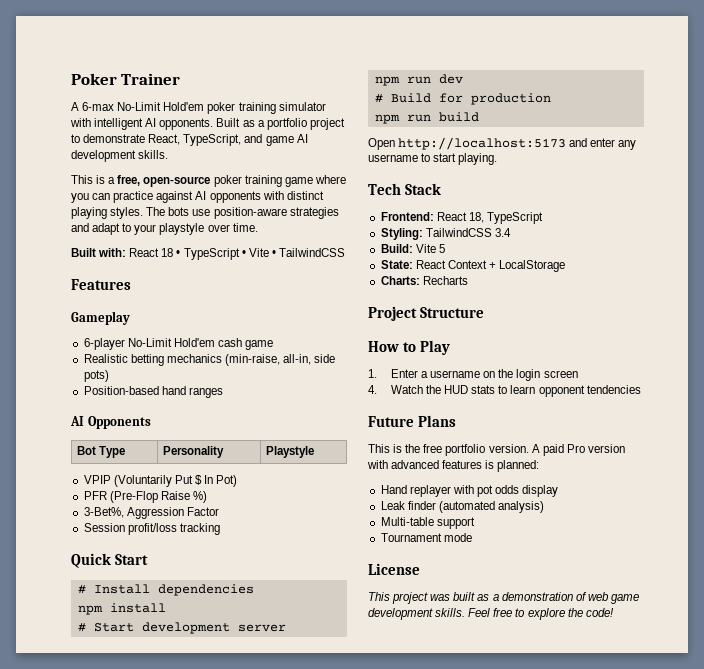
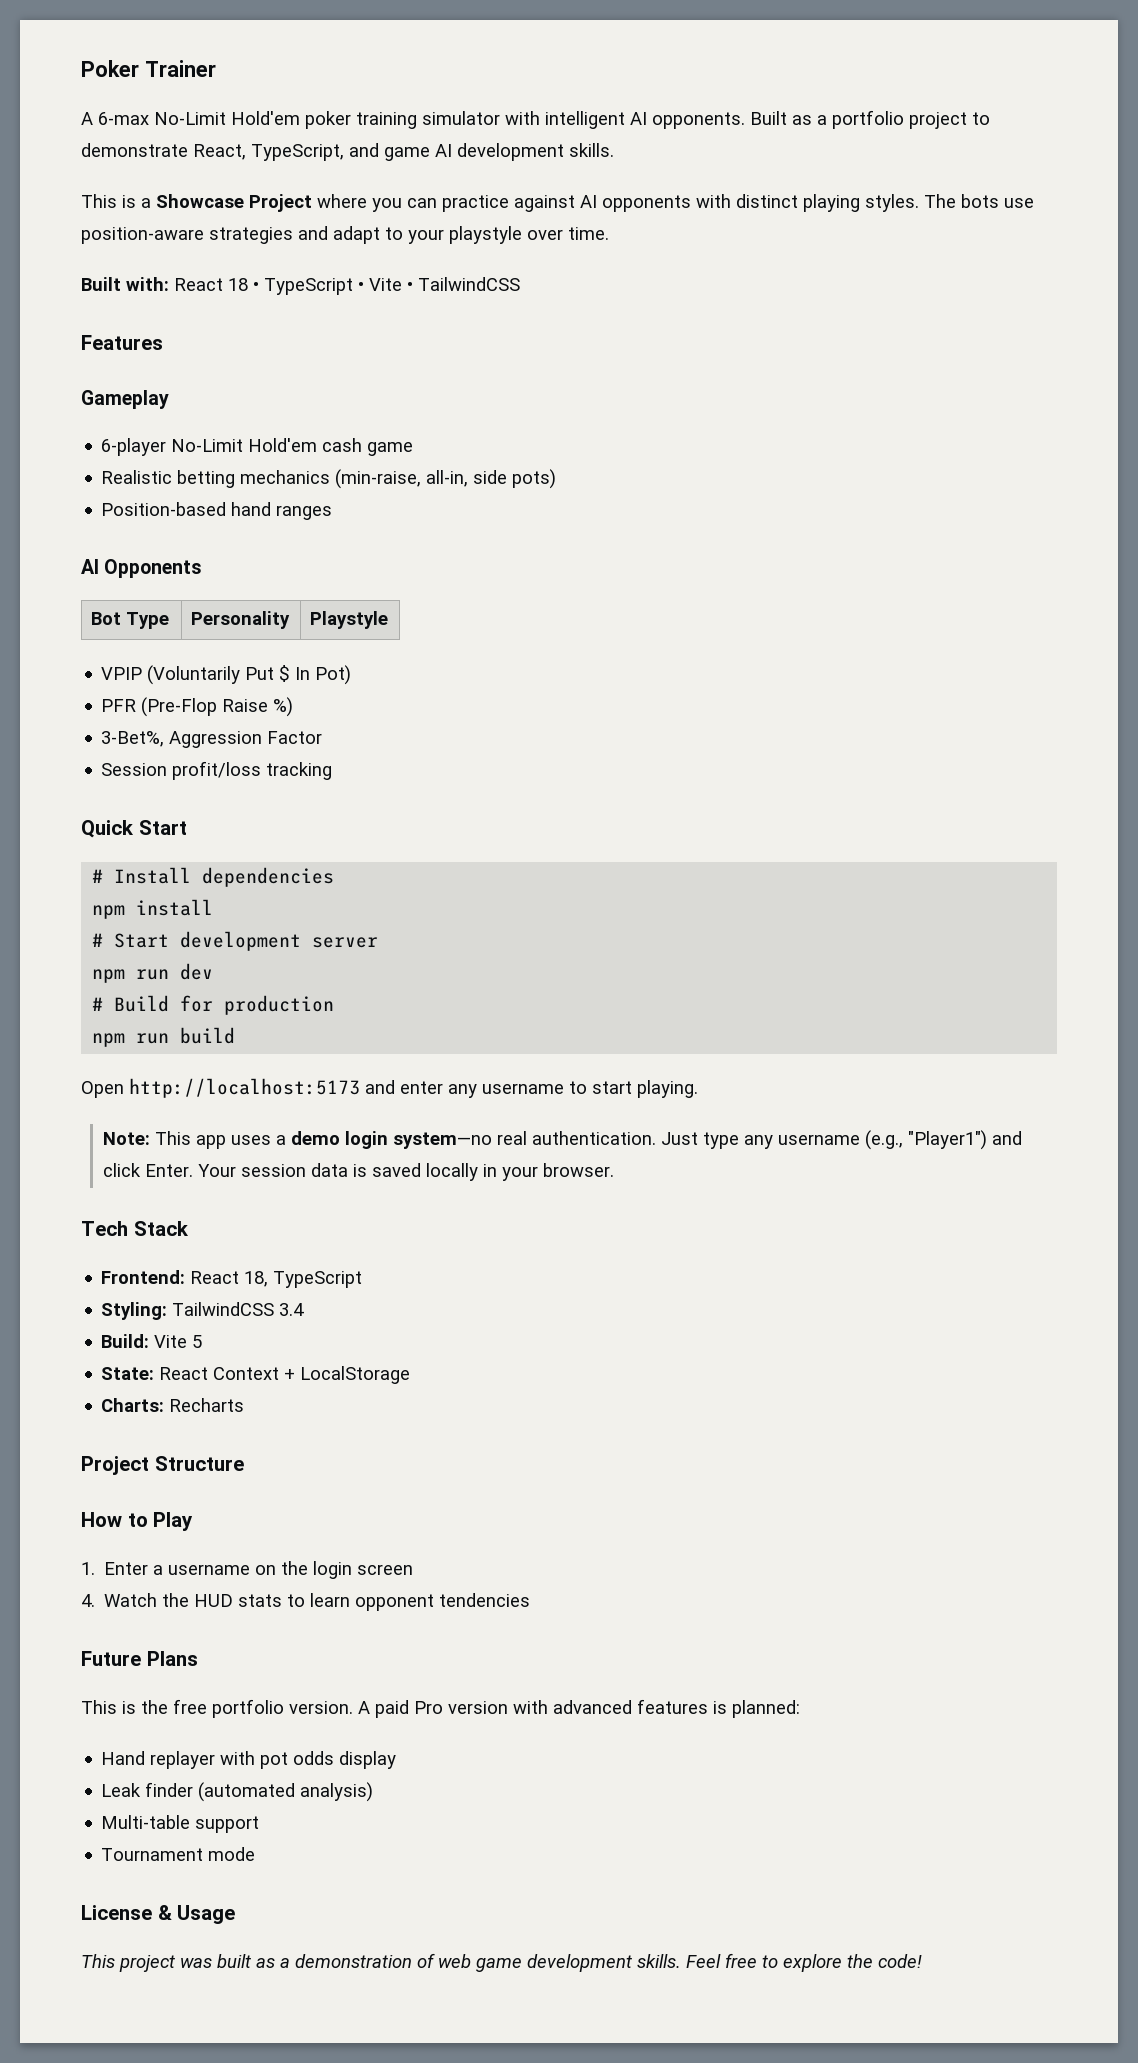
[117,175,313,187] free, open-source poker training game -> [156,194,312,212] Showcase Project
(498, 159) none -> [103,1130,1023,1150] [103,1163,615,1181] // Note: This app uses a demo login system—no real authentication. Just type any username (e.g., "Player1") and click Enter. Your session data is saved locally in your browser.
(420, 569) none -> [157,1905,236,1924] & Usage

